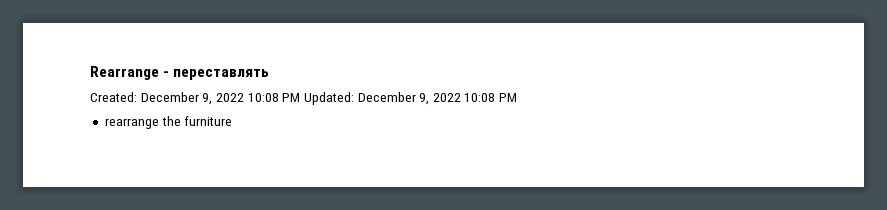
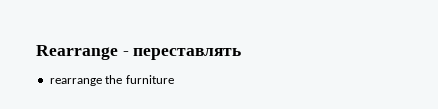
[90,92,518,105] // Created: December 9, 2022 10:08 PM Updated: December 9, 2022 10:08 PM -> (242, 54) none

